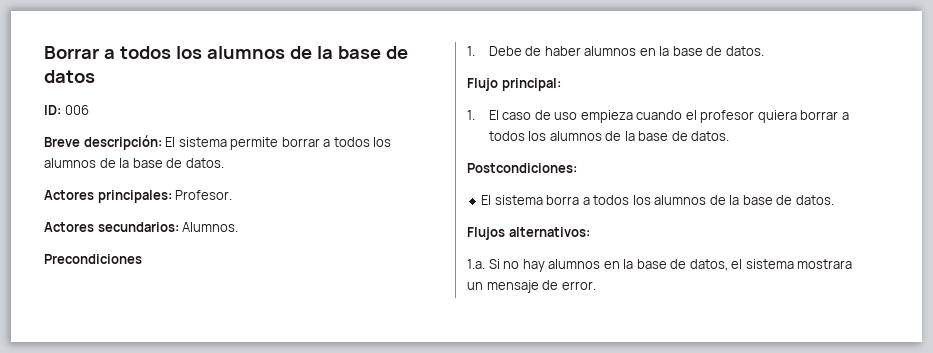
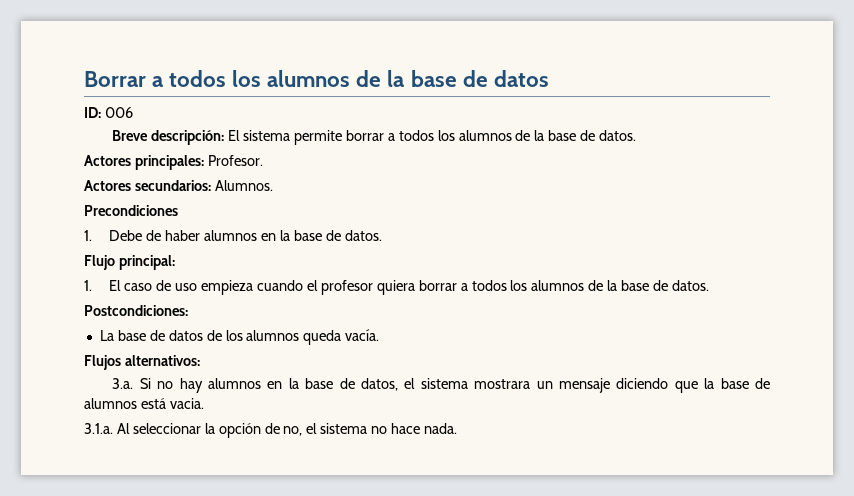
[481,195,834,205] El sistema borra a todos los alumnos de la base de datos. -> [99,329,380,345] La base de datos de los alumnos queda vacía.
[467,259,485,269] 1.a. -> [112,378,134,389] 3.a.
[542,280,596,290] de error. -> [616,378,770,393] [84,398,204,409] [84,423,458,438] diciendo que la base de alumnos está vacia. // 3.1.a. Al seleccionar la opción de no, el sistema no hace nada.

